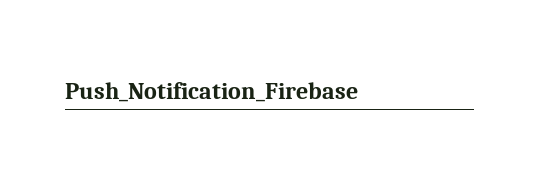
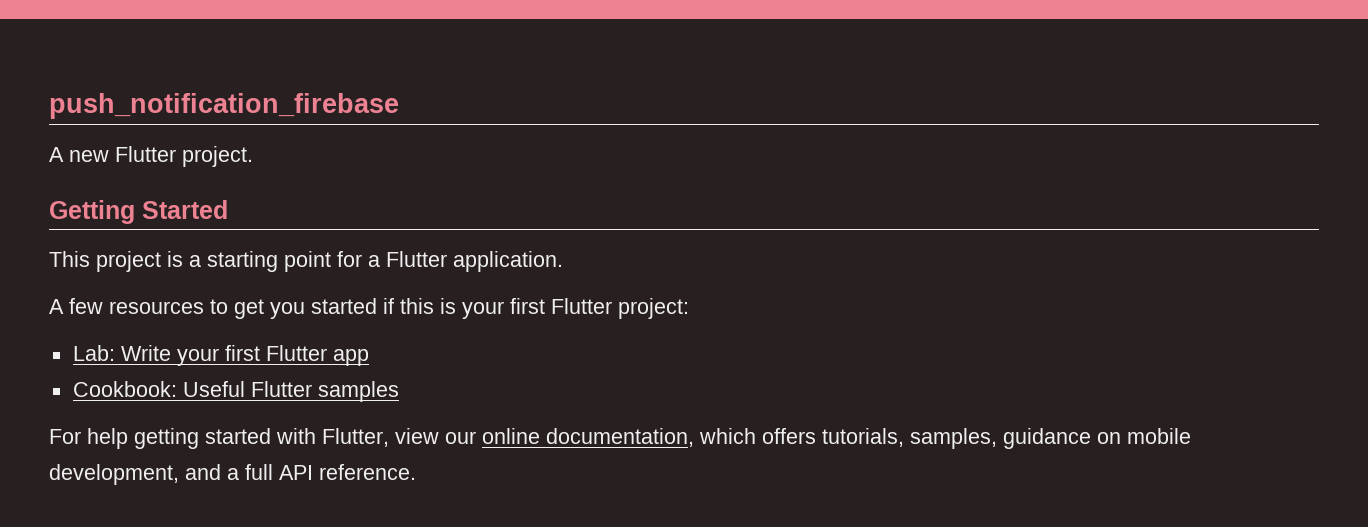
[65,82,358,102] Push_Notification_Firebase -> [49,93,399,119] [49,146,253,167] [49,200,228,224] [49,251,563,272] [49,298,689,319] [72,345,369,366] [72,381,399,402] [49,428,1191,449] [49,464,416,485] push_notification_firebase // A new Flutter project. // Getting Started // This project is a starting point for a Flutter application. // A few resources to get you started if this is your first Flutter project: // Lab: Write your first Flutter app // Cookbook: Useful Flutter samples // For help getting started with Flutter, view our online documentation, which offers tutorials, samples, guidance on mobile development, and a full API reference.

